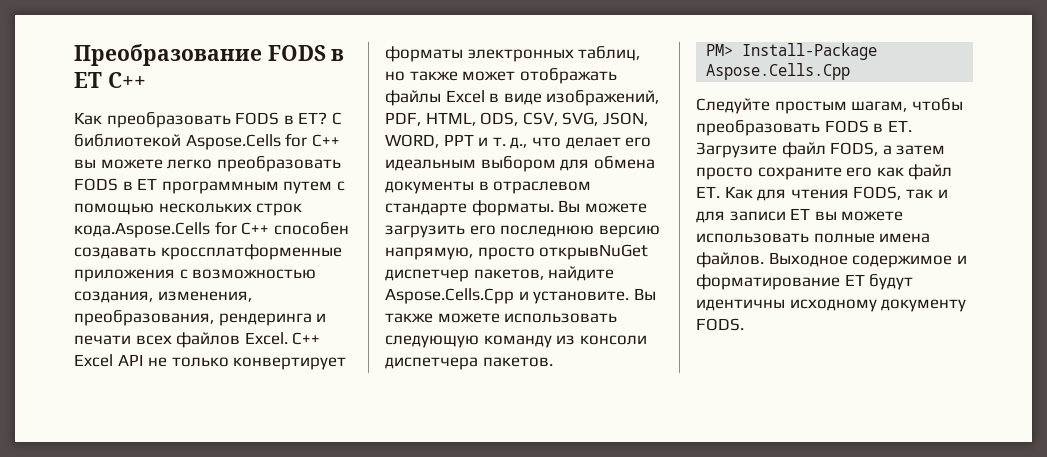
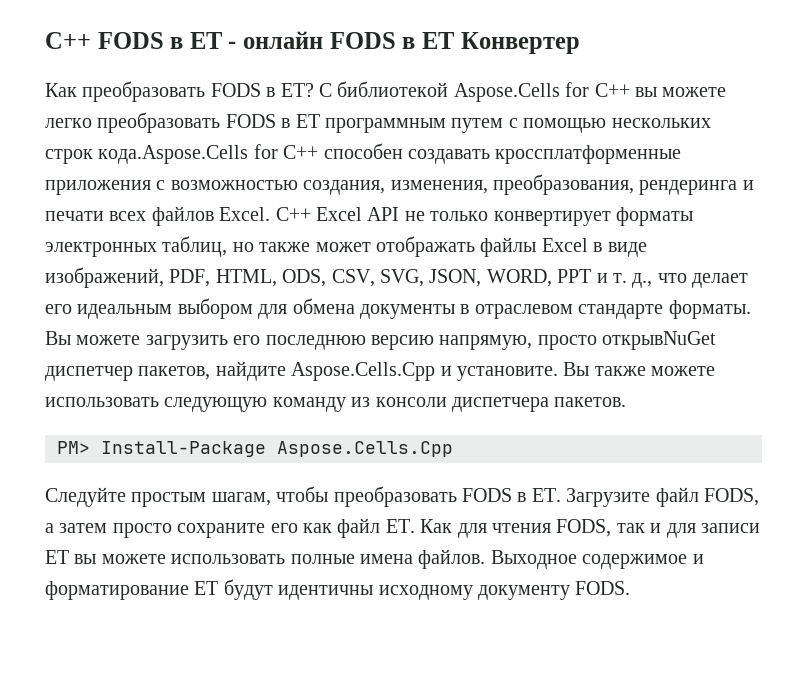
[74,44,345,66] [74,72,146,88] Преобразование FODS в ET C++ -> [45,31,580,54] C++ FODS в ET - онлайн FODS в ET Конвертер

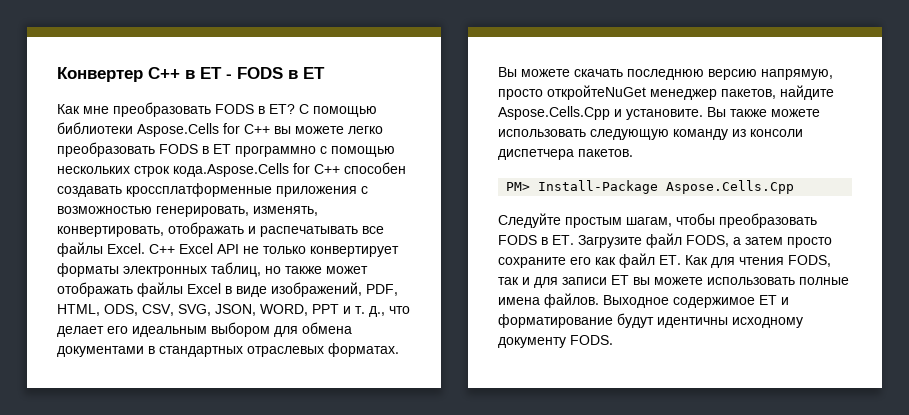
[45,31,580,54] [45,83,77,97] C++ FODS в ET - онлайн FODS в ET Конвертер // Как -> [57,67,325,82] [57,104,109,114] Конвертер C++ в ET - FODS в ET // Как мне
[337,81,449,97] библиотекой -> [313,106,377,117] [57,122,133,134] помощью библиотеки
[325,118,504,133] программным путем -> [235,146,316,157] программно
[303,174,754,195] [45,206,214,226] создания, изменения, преобразования, рендеринга и печати всех файлов -> [156,206,318,217] [57,222,384,237] [57,242,103,257] генерировать, изменять, конвертировать, отображать и распечатывать все файлы
[360,300,751,319] [45,331,261,350] документы в отраслевом стандарте форматы. Вы можете загрузить его -> [57,343,399,357] [498,67,623,77] документами в стандартных отраслевых форматах. Вы можете скачать
[602,331,717,350] [45,366,133,381] открывNuGet диспетчер -> [547,85,717,100] откройтеNuGet менеджер
(688, 561) none -> [759,295,777,305] ET
[194,581,219,595] ET -> (613, 321) none

